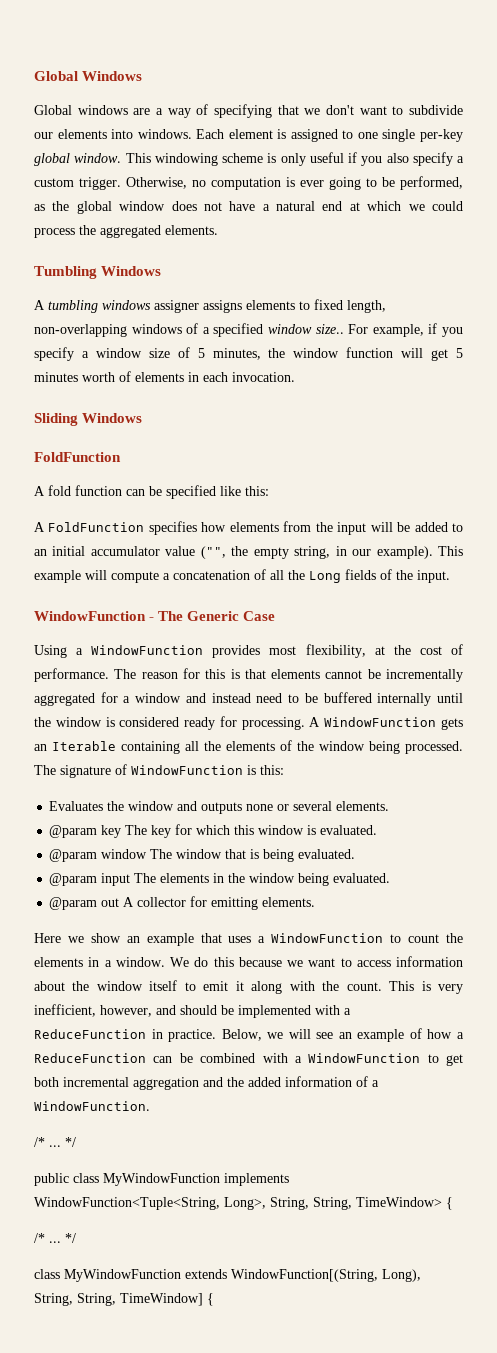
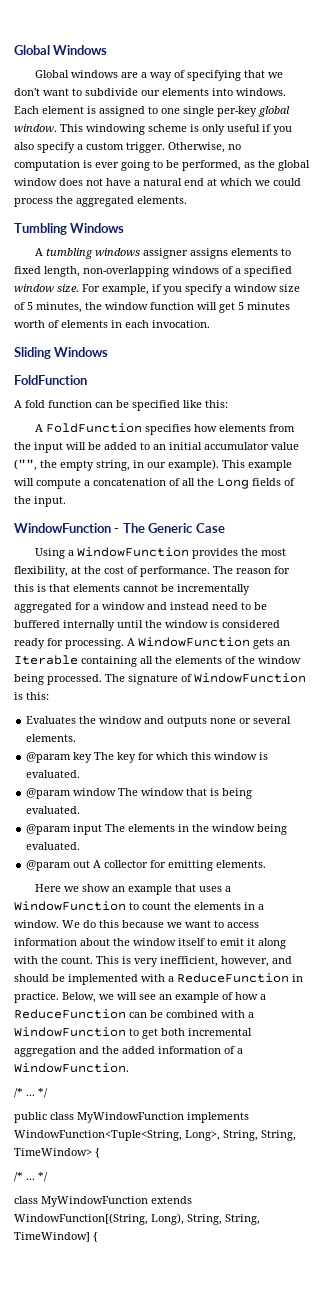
[315,324,344,334] size.. -> [57,284,79,292] size.
(261, 651) none -> [241,548,259,556] the

